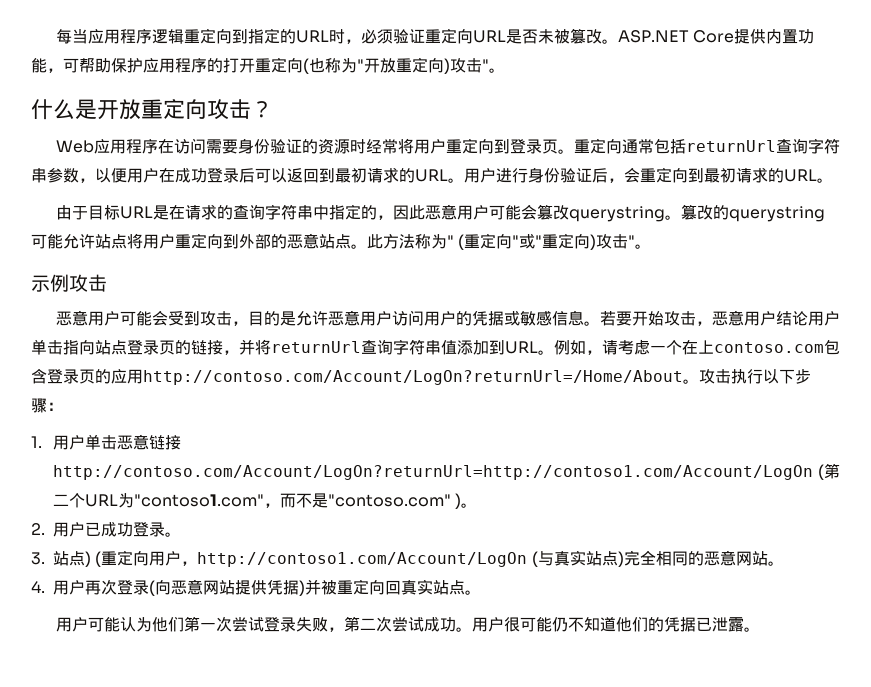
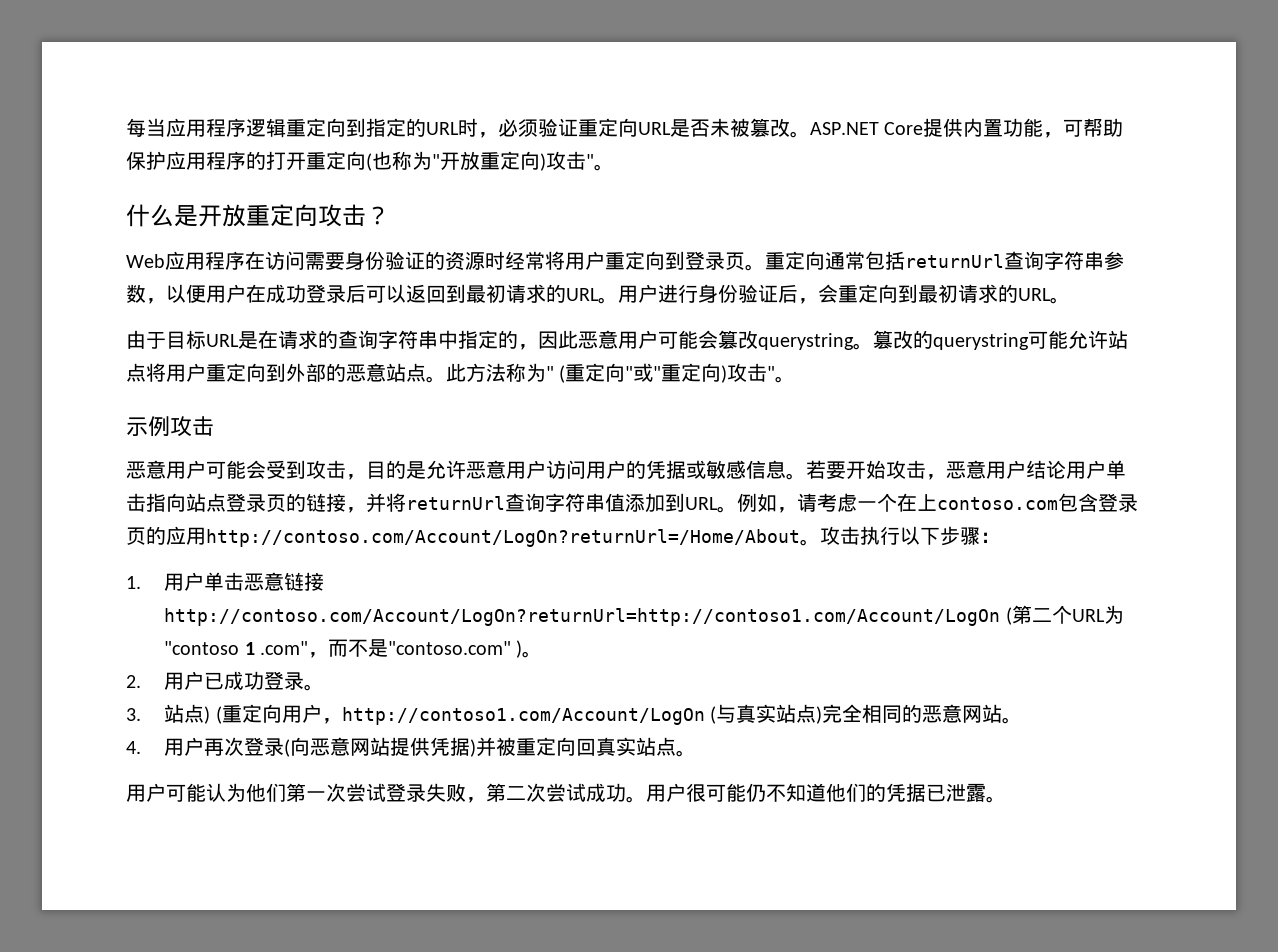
[133,494,264,507] "contoso1.com" -> [164,641,308,655] "contoso 1 .com"

